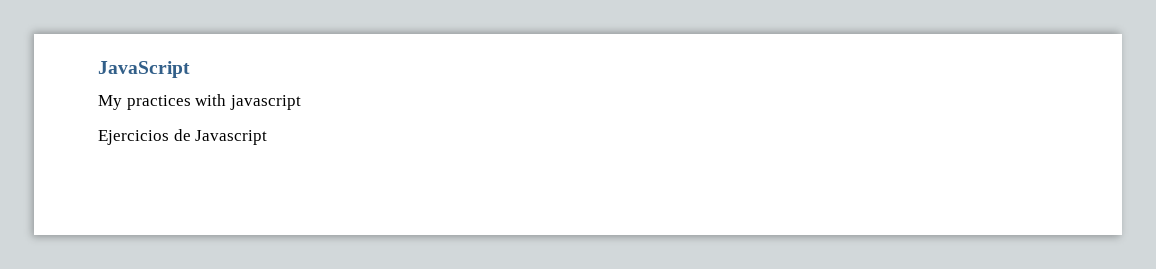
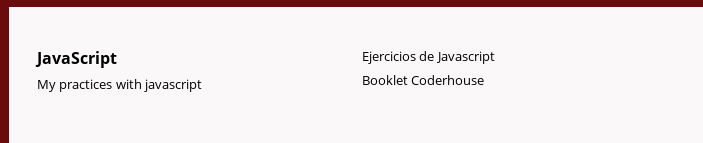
(268, 137) none -> [362,75,485,85] // Booklet Coderhouse

